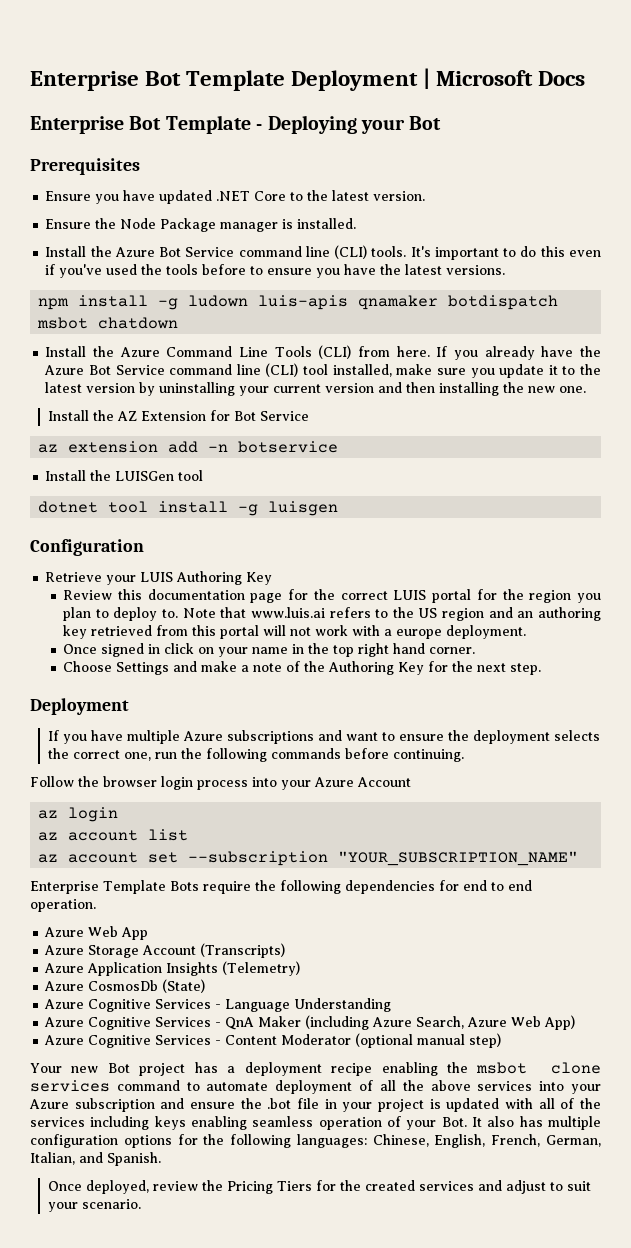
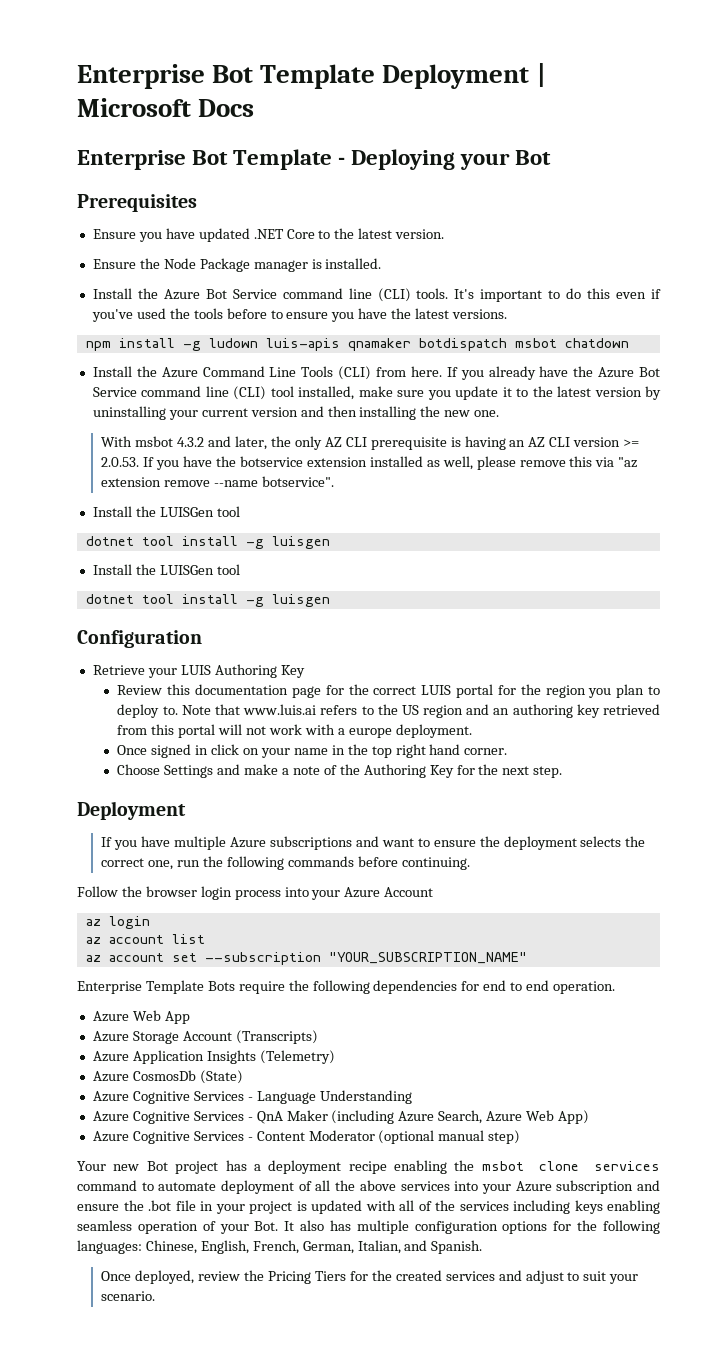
[47,410,309,421] [38,441,339,453] Install the AZ Extension for Bot Service // az extension add -n botservice -> [101,436,640,450] [101,456,638,470] [101,476,335,487] [92,506,240,517] [85,536,330,549] With msbot 4.3.2 and later, the only AZ CLI prerequisite is having an AZ CLI version >= 2.0.53. If you have the botservice extension installed as well, please remove this via "az extension remove --name botservice". // Install the LUISGen tool // dotnet tool install -g luisgen

